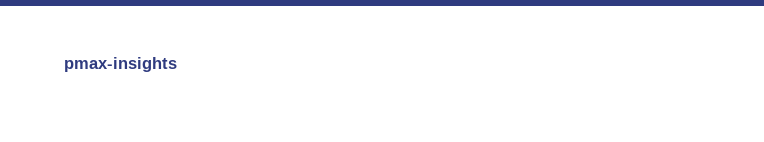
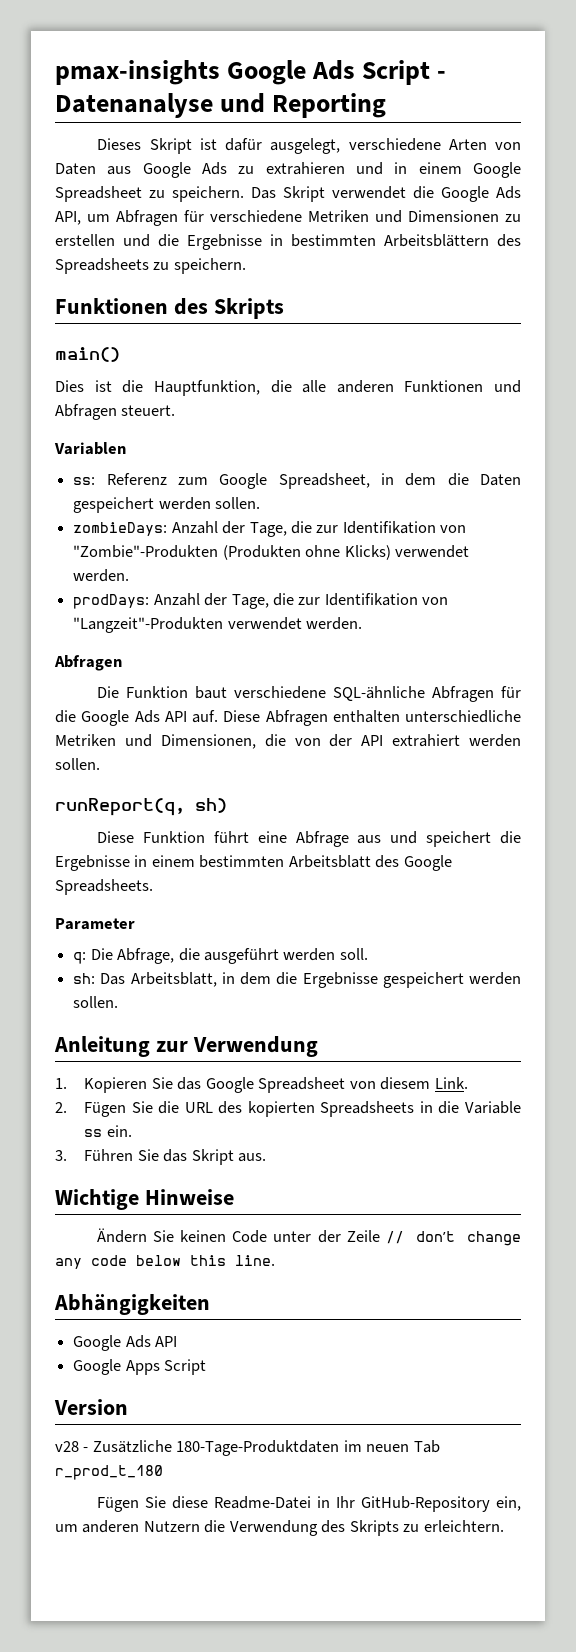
(177, 64) none -> [227,60,447,85] [55,93,387,118] [97,138,521,154] [55,162,521,178] [55,186,521,202] [55,210,521,226] [55,234,521,250] [55,258,246,274] [55,298,284,319] [55,347,120,362] [55,380,521,396] [55,404,176,420] [54,442,126,455] [73,473,521,489] [73,497,261,513] [73,521,467,537] [73,545,469,560] [73,569,130,582] [73,593,449,609] [73,617,363,633] [54,655,122,671] [97,686,521,702] [55,710,521,726] [55,734,521,749] [55,758,100,770] [55,798,227,816] [97,831,521,847] [55,855,452,871] [55,879,153,895] [55,918,135,930] [73,948,368,964] [73,972,521,988] [73,996,119,1008] [54,1036,318,1057] [55,1077,468,1093] [55,1101,521,1117] [84,1125,132,1137] [55,1149,267,1165] [55,1189,234,1210] [97,1228,521,1246] [55,1255,275,1269] [54,1294,210,1315] [73,1335,178,1351] [73,1359,207,1375] [54,1399,128,1415] [55,1440,440,1456] [55,1465,163,1480] [97,1496,521,1512] [55,1520,504,1536] Google Ads Script - Datenanalyse und Reporting // Dieses Skript ist dafür ausgelegt, verschiedene Arten von Daten aus Google Ads zu extrahieren und in einem Google Spreadsheet zu speichern. Das Skript verwendet die Google Ads API, um Abfragen für verschiedene Metriken und Dimensionen zu erstellen und die Ergebnisse in bestimmten Arbeitsblättern des Spreadsheets zu speichern. // Funktionen des Skripts // main() // Dies ist die Hauptfunktion, die alle anderen Funktionen und Abfragen steuert. // Variablen // ss: Referenz zum Google Spreadsheet, in dem die Daten gespeichert werden sollen. // zombieDays: Anzahl der Tage, die zur Identifikation von "Zombie"-Produkten (Produkten ohne Klicks) verwendet werden. // prodDays: Anzahl der Tage, die zur Identifikation von "Langzeit"-Produkten verwendet werden. // Abfragen // Die Funktion baut verschiedene SQL-ähnliche Abfragen für die Google Ads API auf. Diese Abfragen enthalten unterschiedliche Metriken und Dimensionen, die von der API extrahiert werden sollen. // runReport(q, sh) // Diese Funktion führt eine Abfrage aus und speichert die Ergebnisse in einem bestimmten Arbeitsblatt des Google Spreadsheets. // Parameter // q: Die Abfrage, die ausgeführt werden soll. // sh: Das Arbeitsblatt, in dem die Ergebnisse gespeichert werden sollen. // Anleitung zur Verwendung // 1. Kopieren Sie das Google Spreadsheet von diesem Link. // 2. Fügen Sie die URL des kopierten Spreadsheets in die Variable ss ein. // 3. Führen Sie das Skript aus. // Wichtige Hinweise // Ändern Sie keinen Code unter der Zeile // don’t change any code below this line. // Abhängigkeiten // Google Ads API // Google Apps Script // Version // v28 - Zusätzliche 180-Tage-Produktdaten im neuen Tab r_prod_t_180 // Fügen Sie diese Readme-Datei in Ihr GitHub-Repository ein, um anderen Nutzern die Verwendung des Skripts zu erleichtern.

